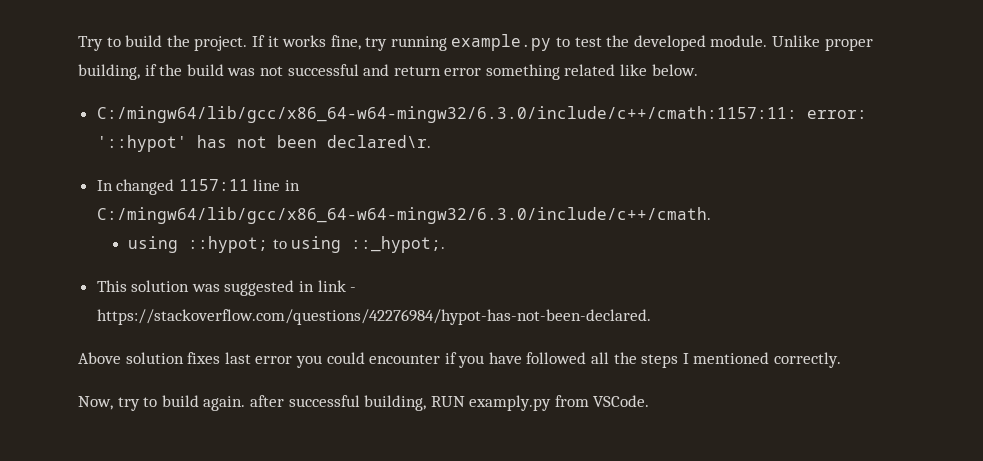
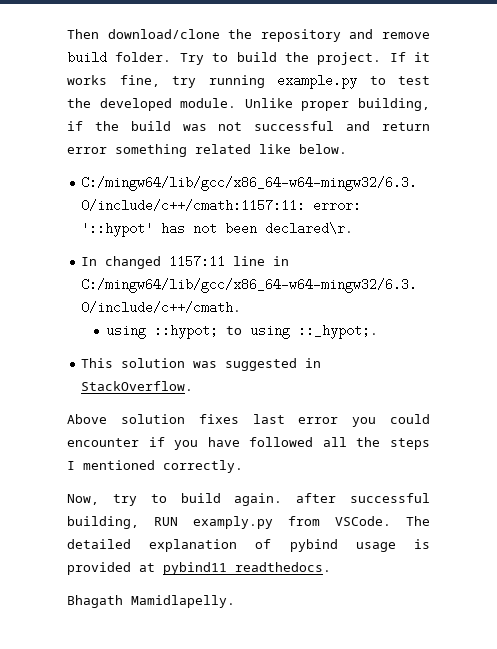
(78, 43) none -> [67,29,430,42] [67,51,172,64] Then download/clone the repository and remove build folder.
[317,280,357,292] [96,309,651,325] link - https://stackoverflow.com/questions/42276984/hypot-has-not-been-declared. -> [81,381,194,391] StackOverflow.
(650, 401) none -> [406,516,430,526] [67,539,430,552] [67,562,331,575] [67,595,235,608] The detailed explanation of pybind usage is provided at pybind11 readthedocs. // Bhagath Mamidlapelly.

